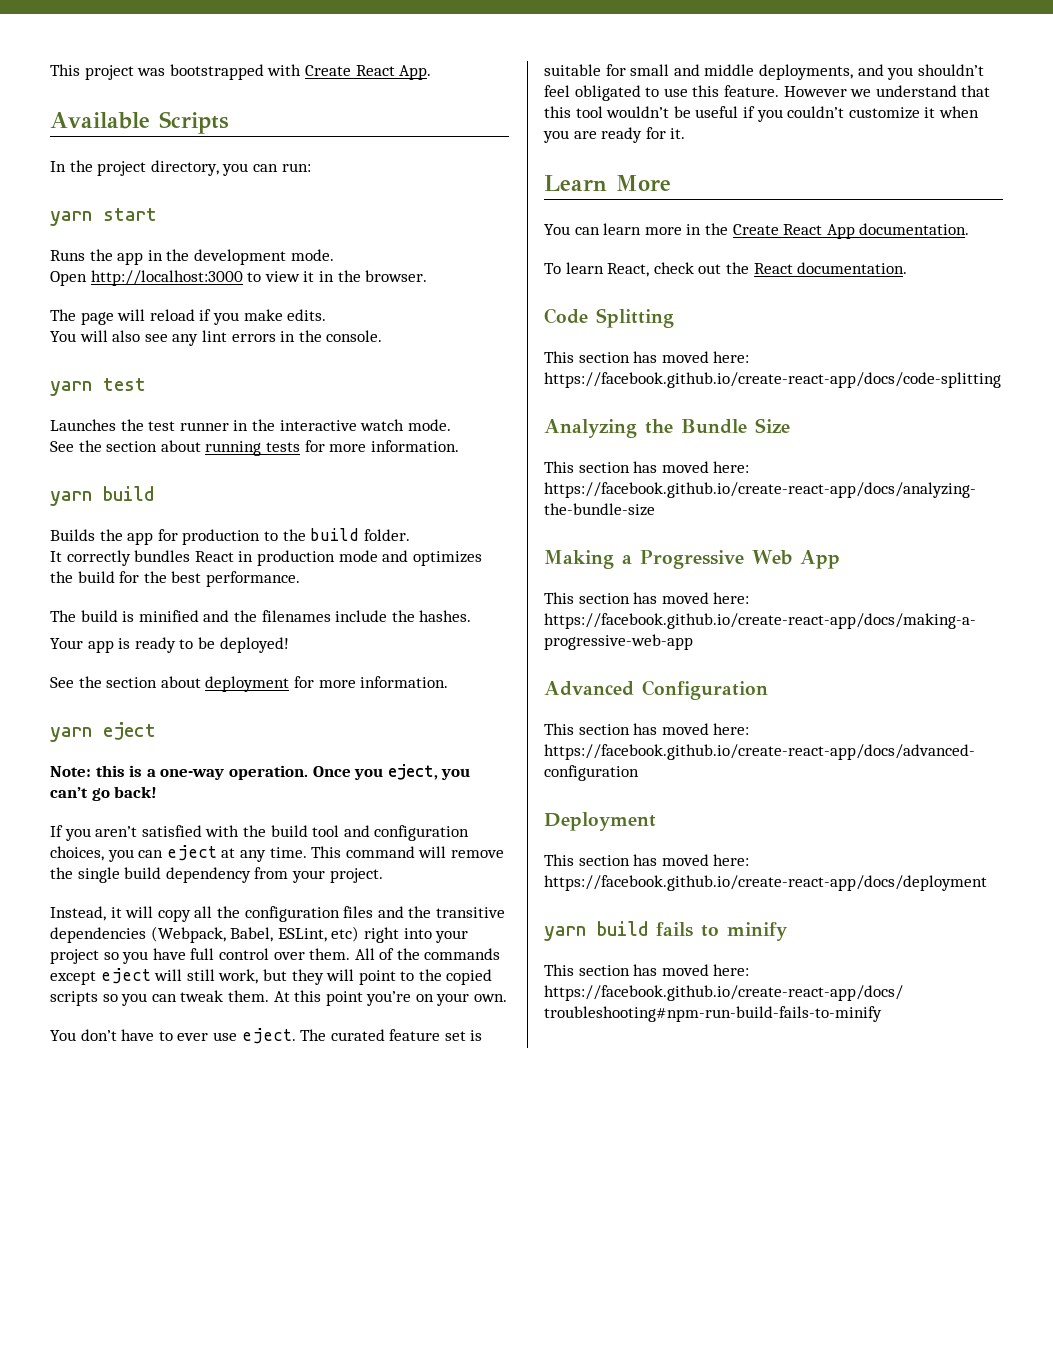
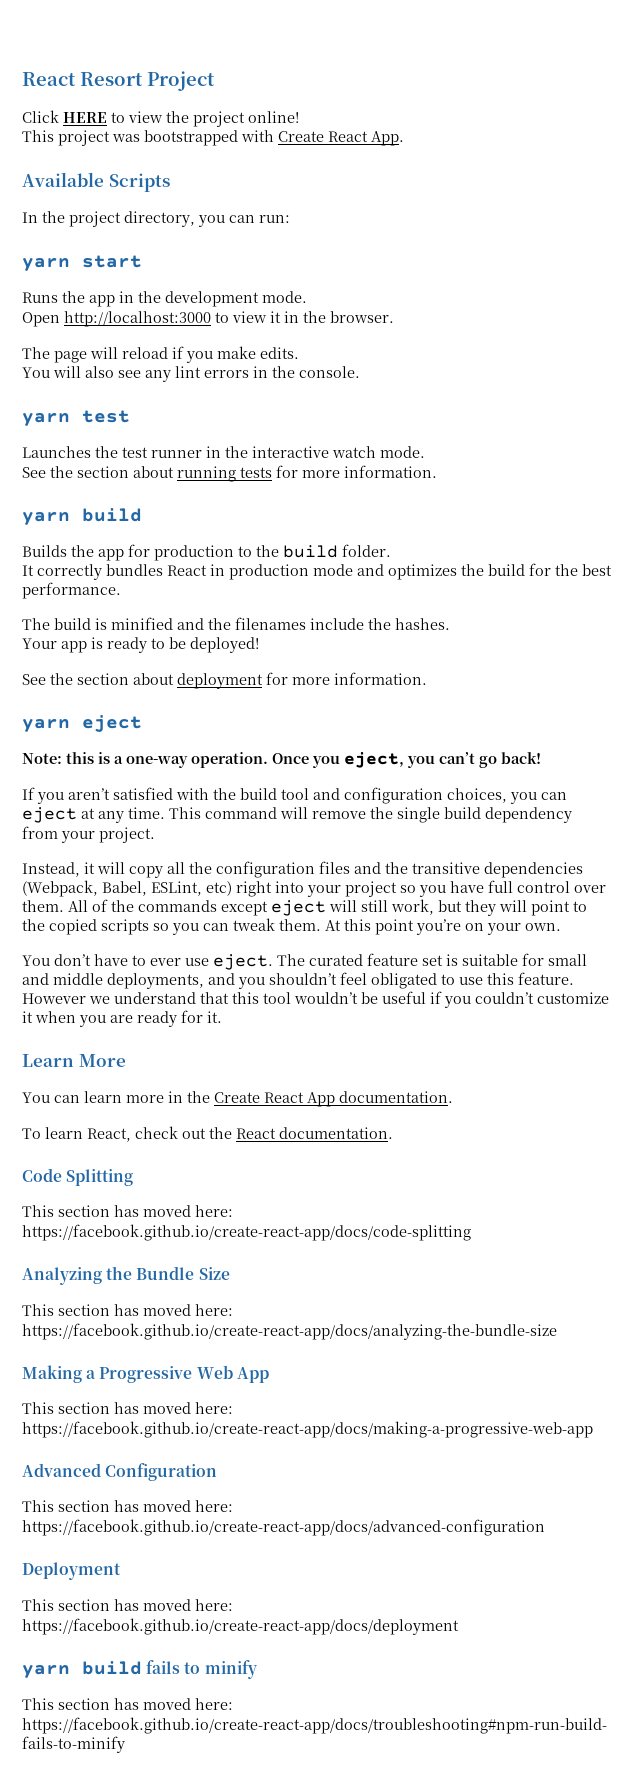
(50, 70) none -> [22,71,215,91] [22,110,299,127] React Resort Project // Click HERE to view the project online! //

